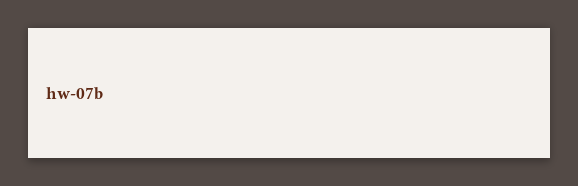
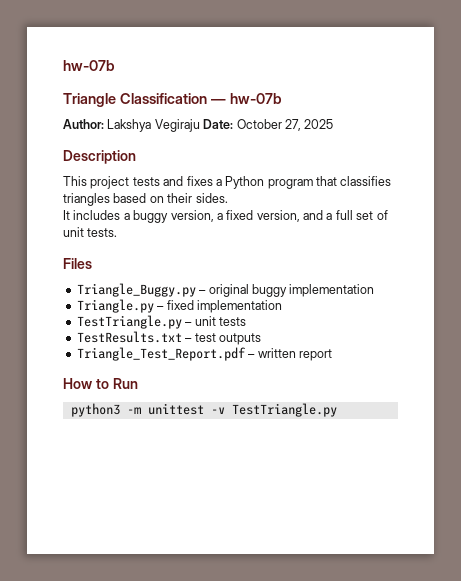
[46,87,103,100] hw-07b -> [63,60,115,71] [63,93,282,107] [63,119,334,132] [63,150,136,164] [63,176,392,189] [63,193,228,206] [63,210,388,223] [63,227,118,237] [63,258,92,269] [76,283,375,297] [76,299,282,313] [76,315,246,329] [76,331,261,345] [76,347,332,361] [63,378,138,389] [70,403,337,417] hw-07b // Triangle Classification — hw-07b // Author: Lakshya Vegiraju Date: October 27, 2025 // Description // This project tests and fixes a Python program that classifies triangles based on their sides. // It includes a buggy version, a fixed version, and a full set of unit tests. // Files // Triangle_Buggy.py – original buggy implementation // Triangle.py – fixed implementation // TestTriangle.py – unit tests // TestResults.txt – test outputs // Triangle_Test_Report.pdf – written report // How to Run // python3 -m unittest -v TestTriangle.py

